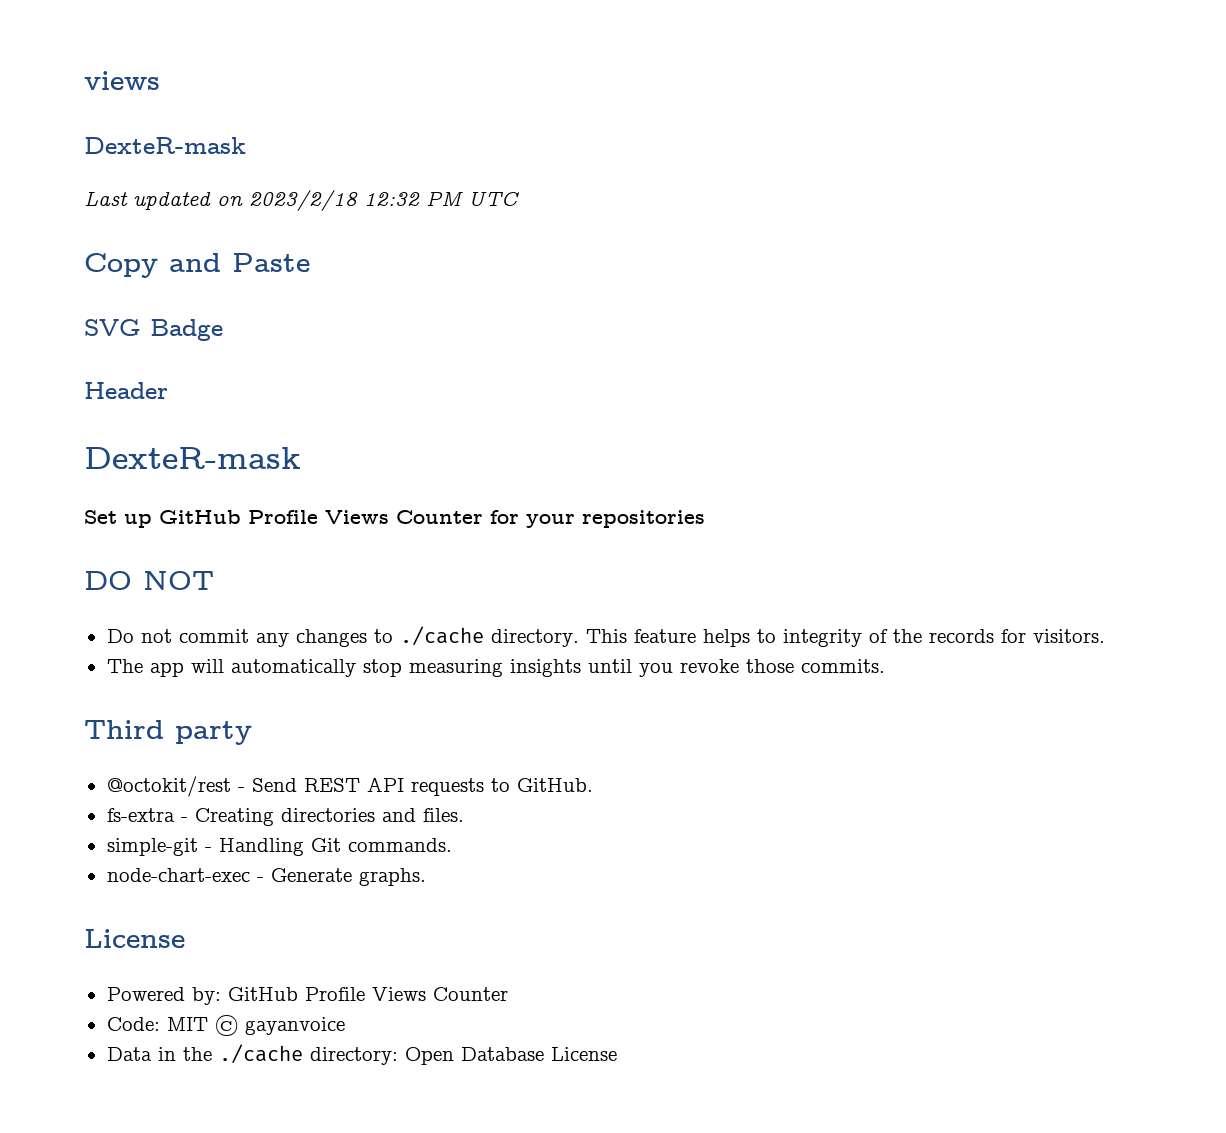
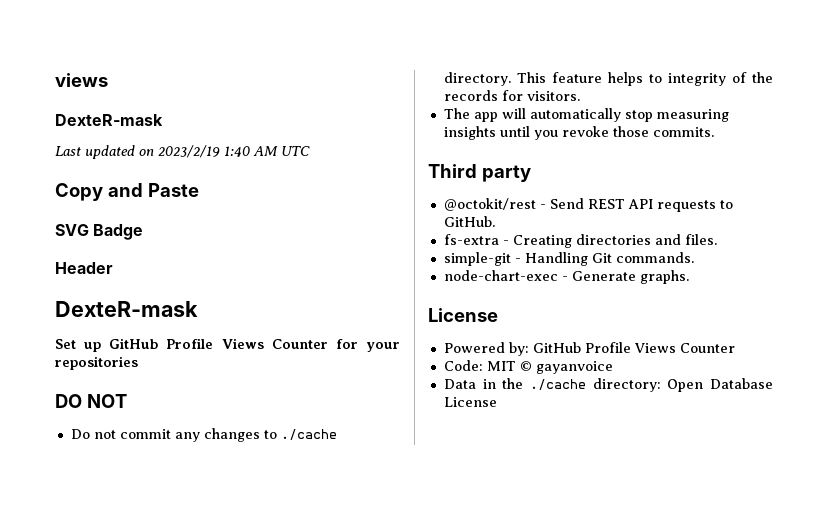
[249,190,463,211] 2023/2/18 12:32 PM -> [158,145,278,158] 2023/2/19 1:40 AM

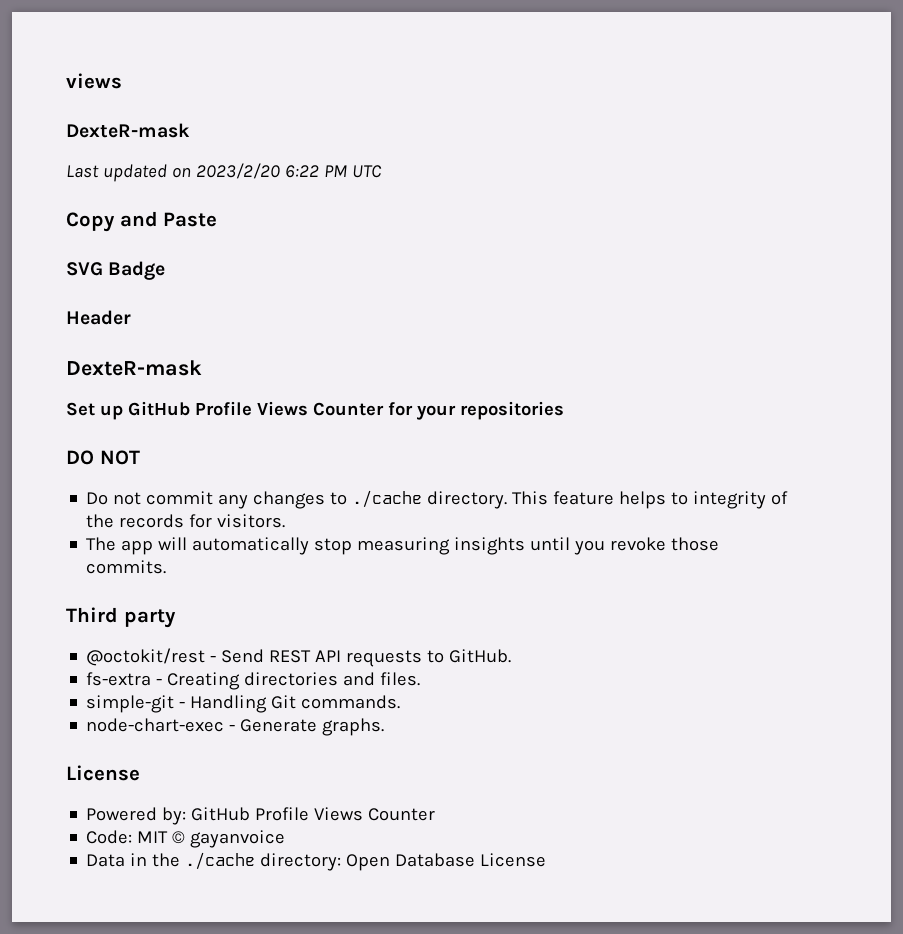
[158,145,278,158] 2023/2/19 1:40 AM -> [195,163,347,179] 2023/2/20 6:22 PM

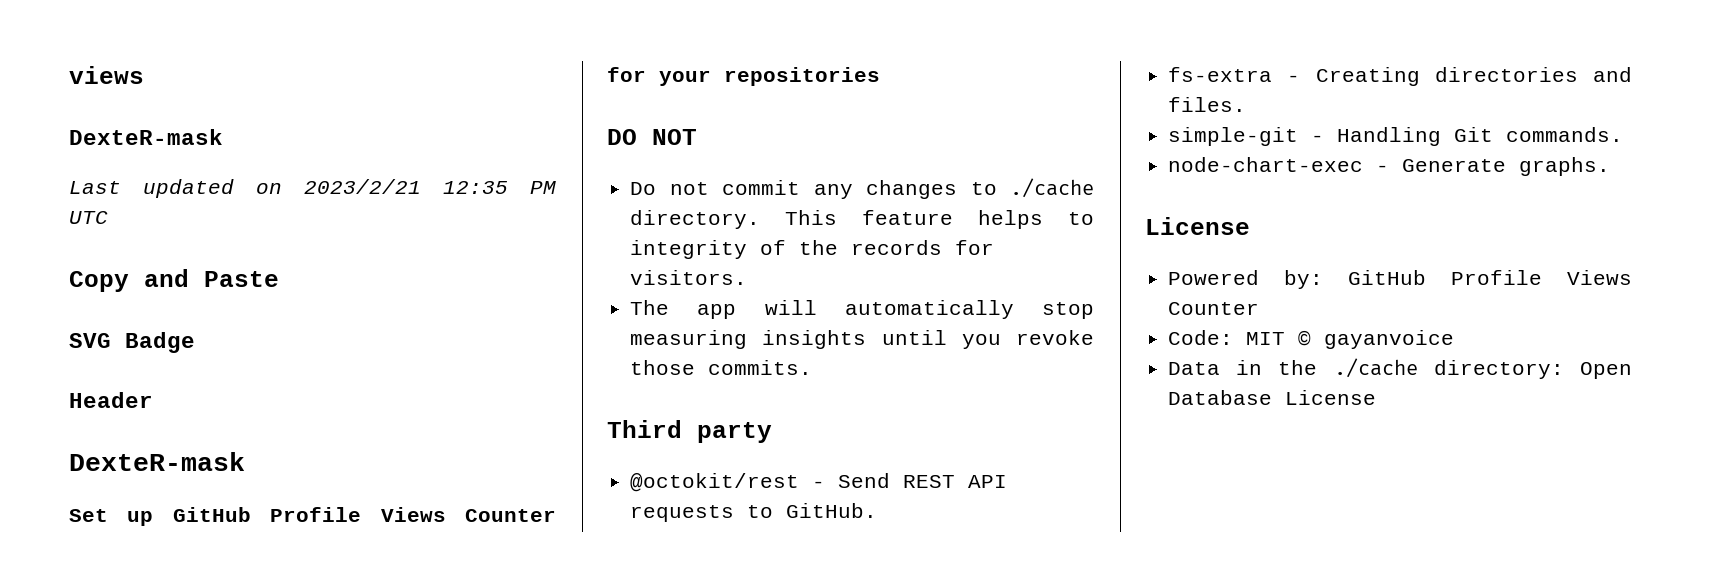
[195,163,319,179] 2023/2/20 6:22 -> [304,179,508,194] 2023/2/21 12:35

